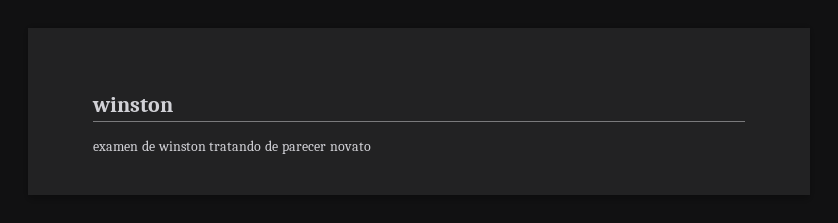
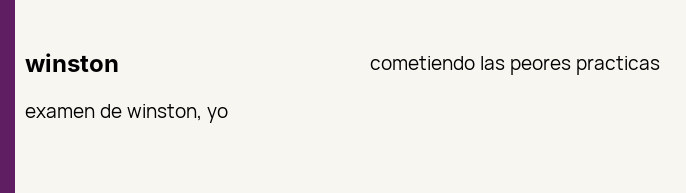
[157,140,371,154] winston tratando de parecer novato -> [127,104,229,123] [370,56,661,75] winston, yo cometiendo las peores practicas

